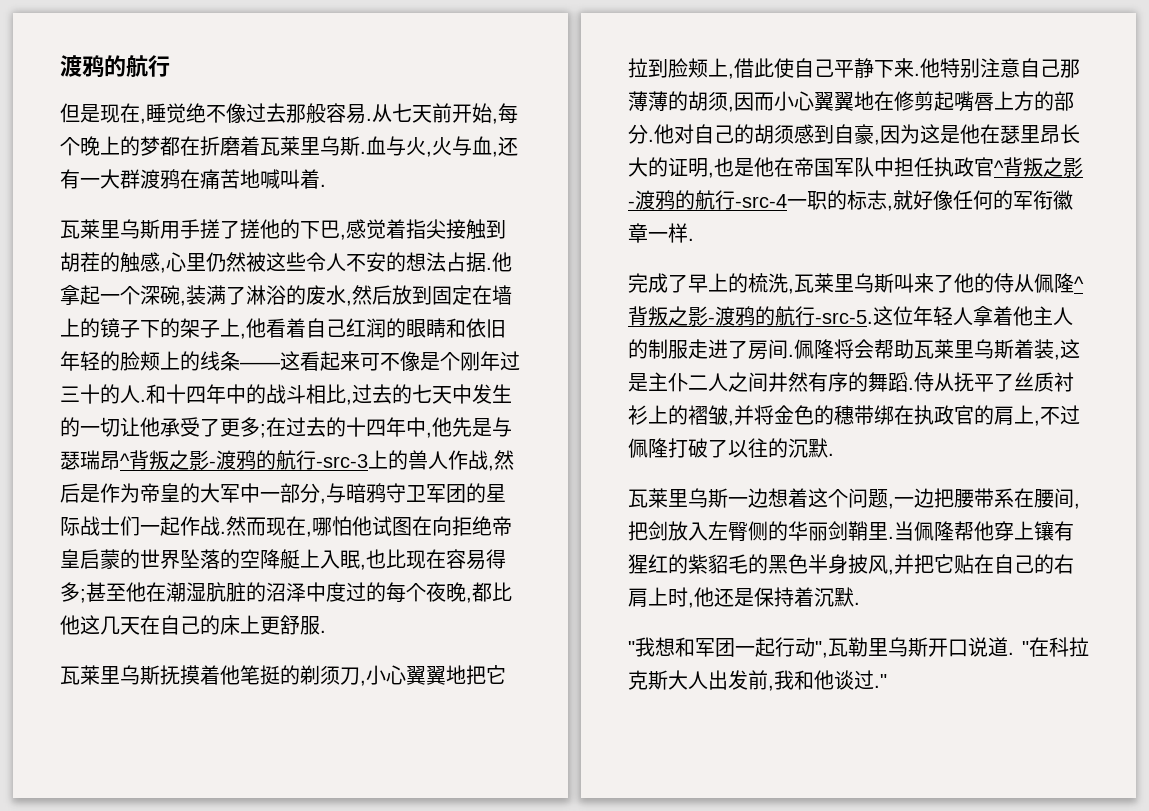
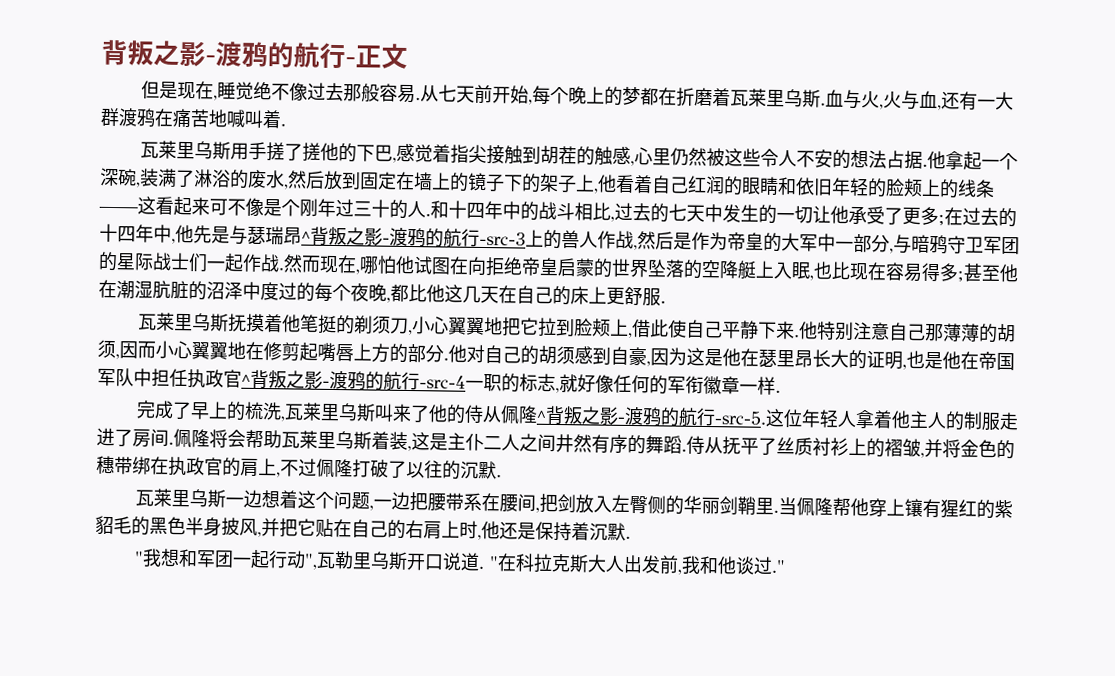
[60,55,170,78] 渡鸦的航行 -> [101,39,408,70] 背叛之影-渡鸦的航行-正文

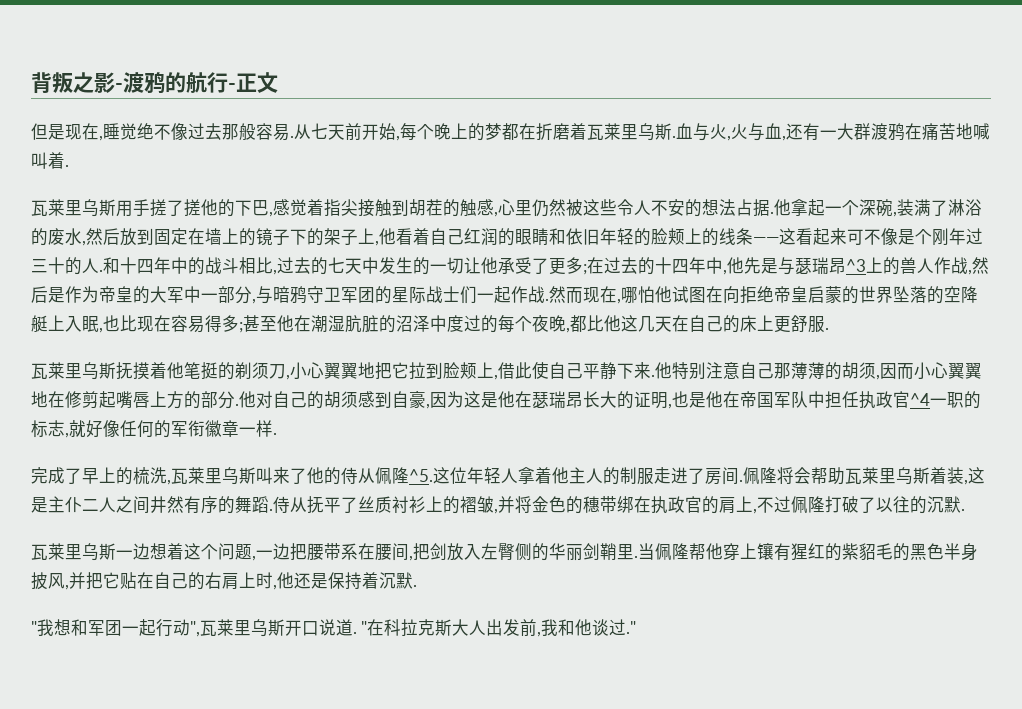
[301,226,526,248] ^背叛之影-渡鸦的航行-src-3 -> [846,259,866,272] ^3
[776,349,795,368] 里 -> [549,391,566,408] 瑞
[241,369,466,391] ^背叛之影-渡鸦的航行-src-4 -> [910,393,930,406] ^4
[535,405,767,427] ^背叛之影-渡鸦的航行-src-5. -> [409,469,433,482] ^5.
[333,551,354,570] 勒 -> [217,619,234,636] 莱

